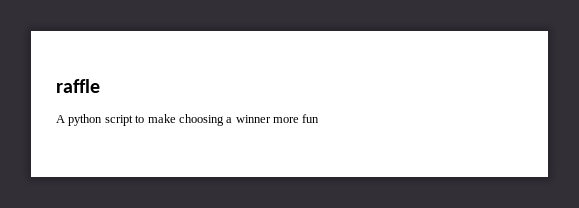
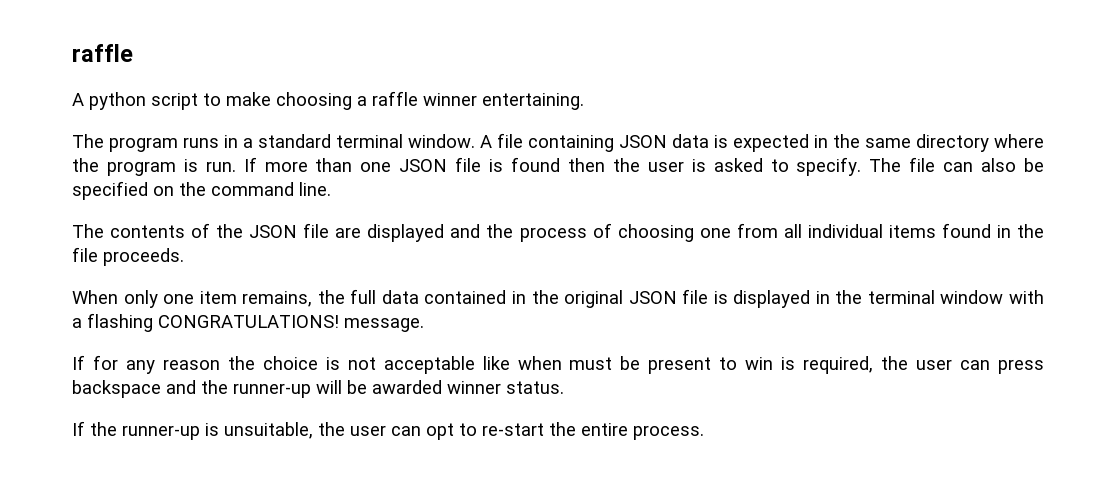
[235,114,320,123] winner more fun -> [372,91,584,110] [72,133,1044,152] [72,157,1044,176] [72,181,331,200] [72,223,1044,242] [72,247,184,266] [72,289,1044,308] [72,313,424,332] [72,355,1045,374] [72,380,564,398] [72,421,704,440] raffle winner entertaining. // The program runs in a standard terminal window. A file containing JSON data is expected in the same directory where the program is run. If more than one JSON file is found then the user is asked to specify. The file can also be specified on the command line. // The contents of the JSON file are displayed and the process of choosing one from all individual items found in the file proceeds. // When only one item remains, the full data contained in the original JSON file is displayed in the terminal window with a flashing CONGRATULATIONS! message. // If for any reason the choice is not acceptable like when must be present to win is required, the user can press backspace and the runner-up will be awarded winner status. // If the runner-up is unsuitable, the user can opt to re-start the entire process.

